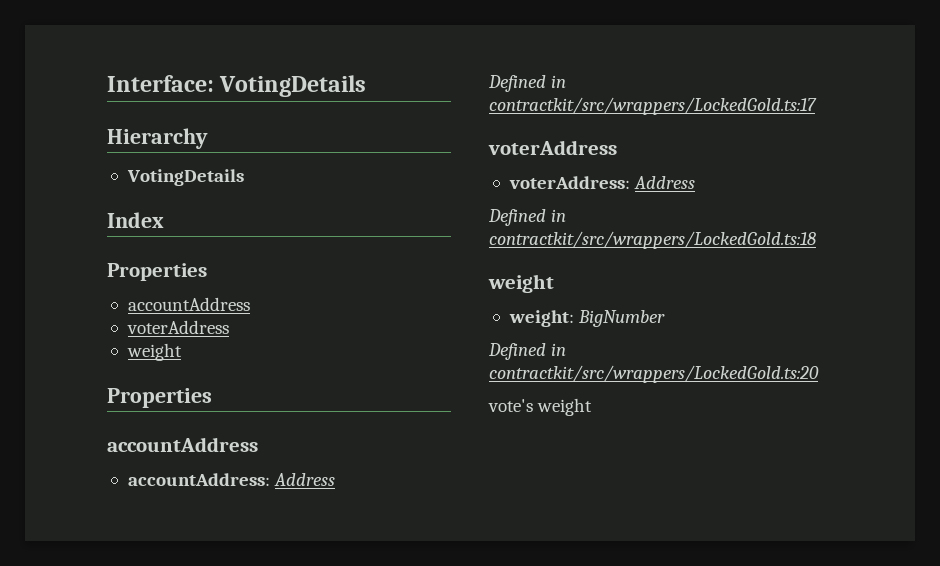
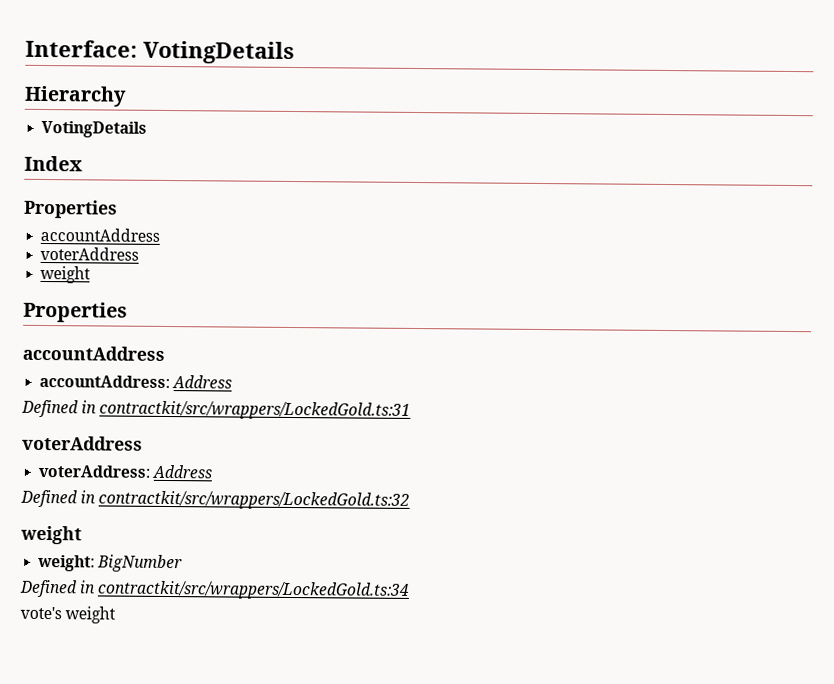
[489,97,817,115] contractkit/src/wrappers/LockedGold.ts:17 -> [99,400,412,420] contractkit/src/wrappers/LockedGold.ts:31
[489,231,816,249] contractkit/src/wrappers/LockedGold.ts:18 -> [98,490,411,510] contractkit/src/wrappers/LockedGold.ts:32
[489,365,819,383] contractkit/src/wrappers/LockedGold.ts:20 -> [97,580,411,600] contractkit/src/wrappers/LockedGold.ts:34

